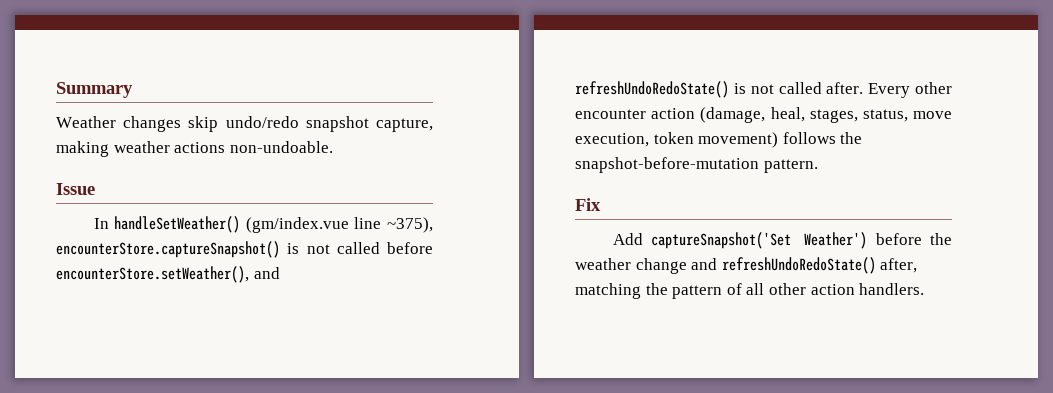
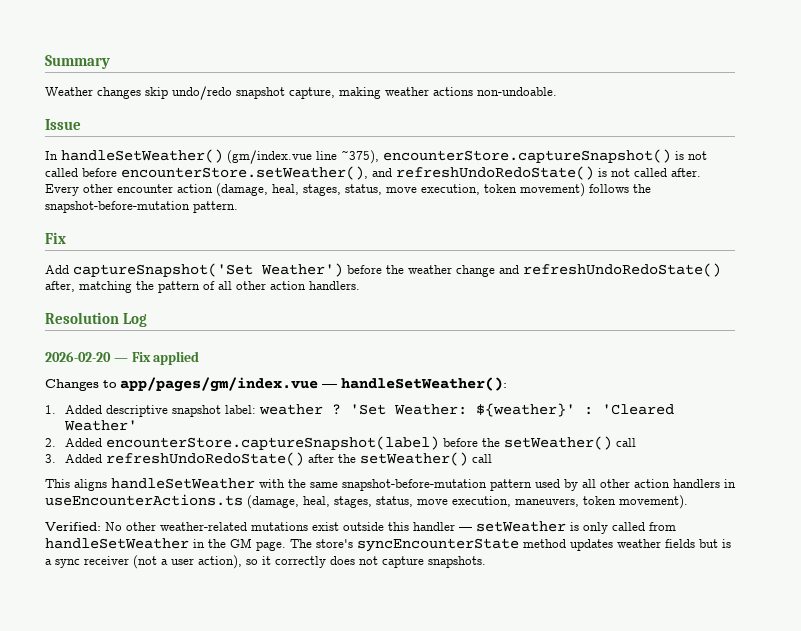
(925, 289) none -> [45,312,147,327] [45,351,200,365] [45,377,507,392] [45,403,674,417] [63,420,137,431] [45,436,636,450] [45,452,492,466] [45,478,736,491] [45,494,688,509] [45,521,676,534] [45,538,731,552] [45,555,486,569] // Resolution Log // 2026-02-20 — Fix applied // Changes to app/pages/gm/index.vue — handleSetWeather(): // 1. Added descriptive snapshot label: weather ? 'Set Weather: ${weather}' : 'Cleared Weather' // 2. Added encounterStore.captureSnapshot(label) before the setWeather() call // 3. Added refreshUndoRedoState() after the setWeather() call // This aligns handleSetWeather with the same snapshot-before-mutation pattern used by all other action handlers in useEncounterActions.ts (damage, heal, stages, status, move execution, maneuvers, token movement). // Verified: No other weather-related mutations exist outside this handler — setWeather is only called from handleSetWeather in the GM page. The store's syncEncounterState method updates weather fields but is a sync receiver (not a user action), so it correctly does not capture snapshots.

